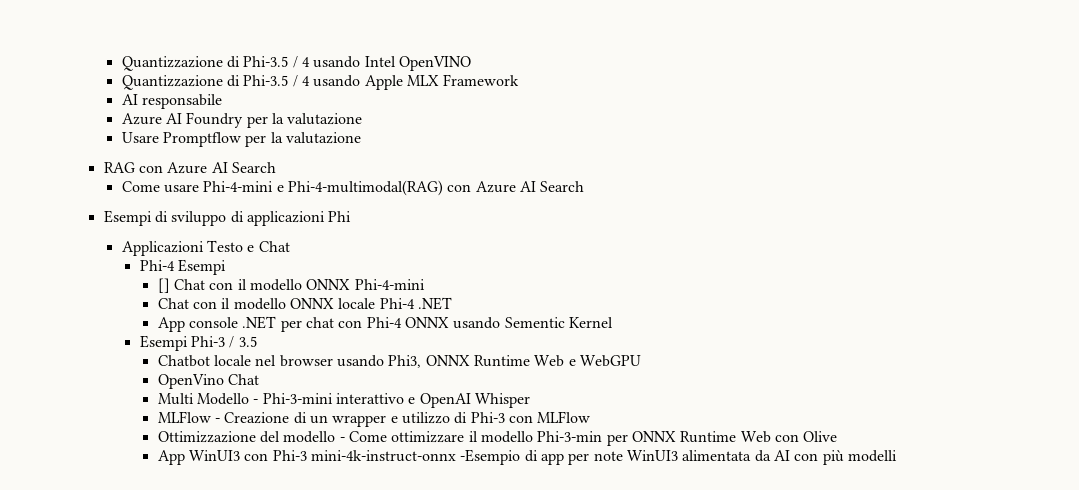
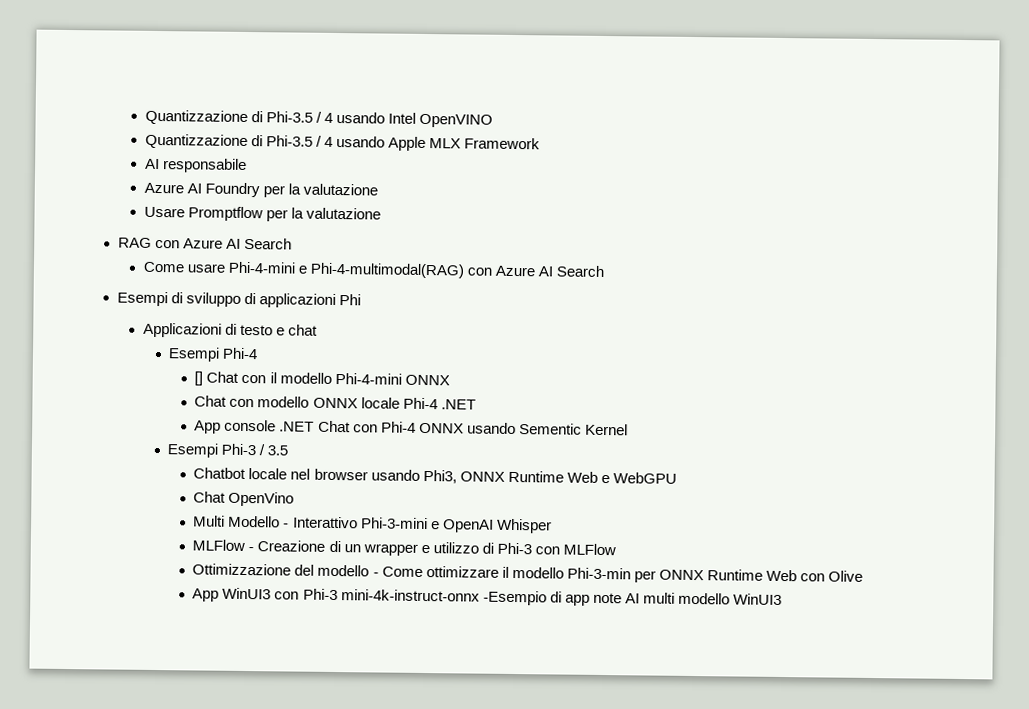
[206,240,290,252] [139,259,226,275] Testo e Chat // Phi-4 Esempi -> [224,323,318,336] [168,347,259,362] di testo e chat // Esempi Phi-4
[306,279,425,290] [157,298,231,309] ONNX Phi-4-mini // Chat con il -> [334,372,450,386] [194,395,255,408] Phi-4-mini ONNX // Chat con
[280,317,334,332] per chat -> [317,420,351,433] Chat
(641, 361) none -> [193,491,227,503] Chat
[228,374,260,385] Chat -> (295, 499) none
[262,393,404,404] Phi-3-mini interattivo -> [292,516,428,530] Interattivo Phi-3-mini
[568,450,897,465] per note WinUI3 alimentata da AI con più modelli -> [592,592,782,605] note AI multi modello WinUI3

